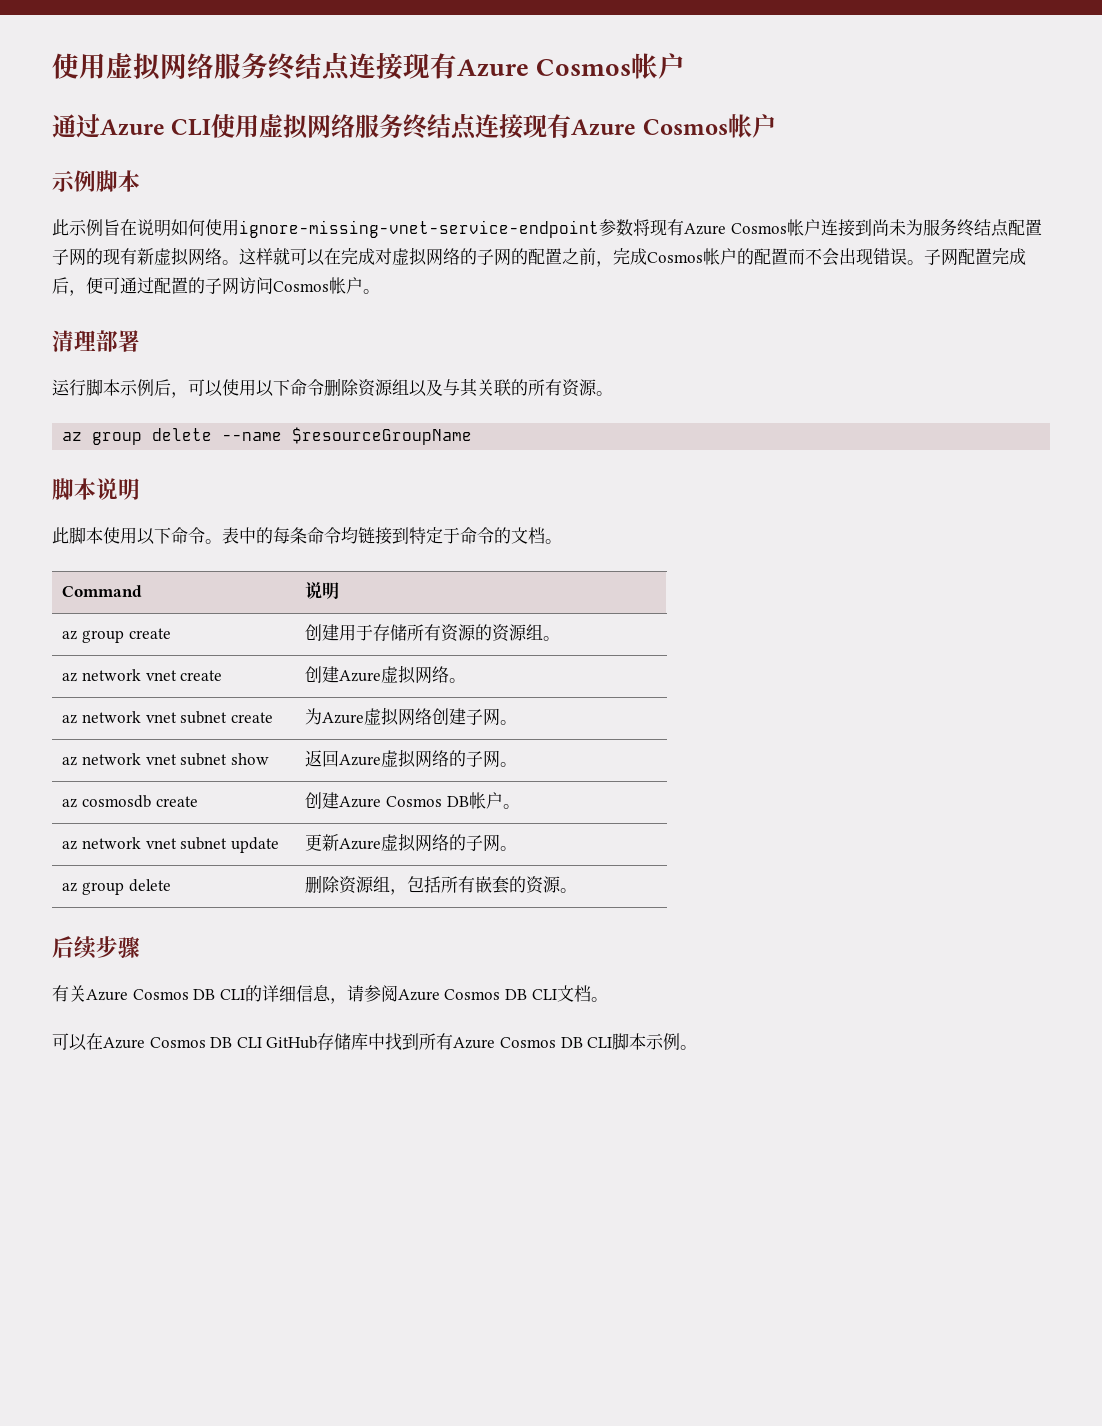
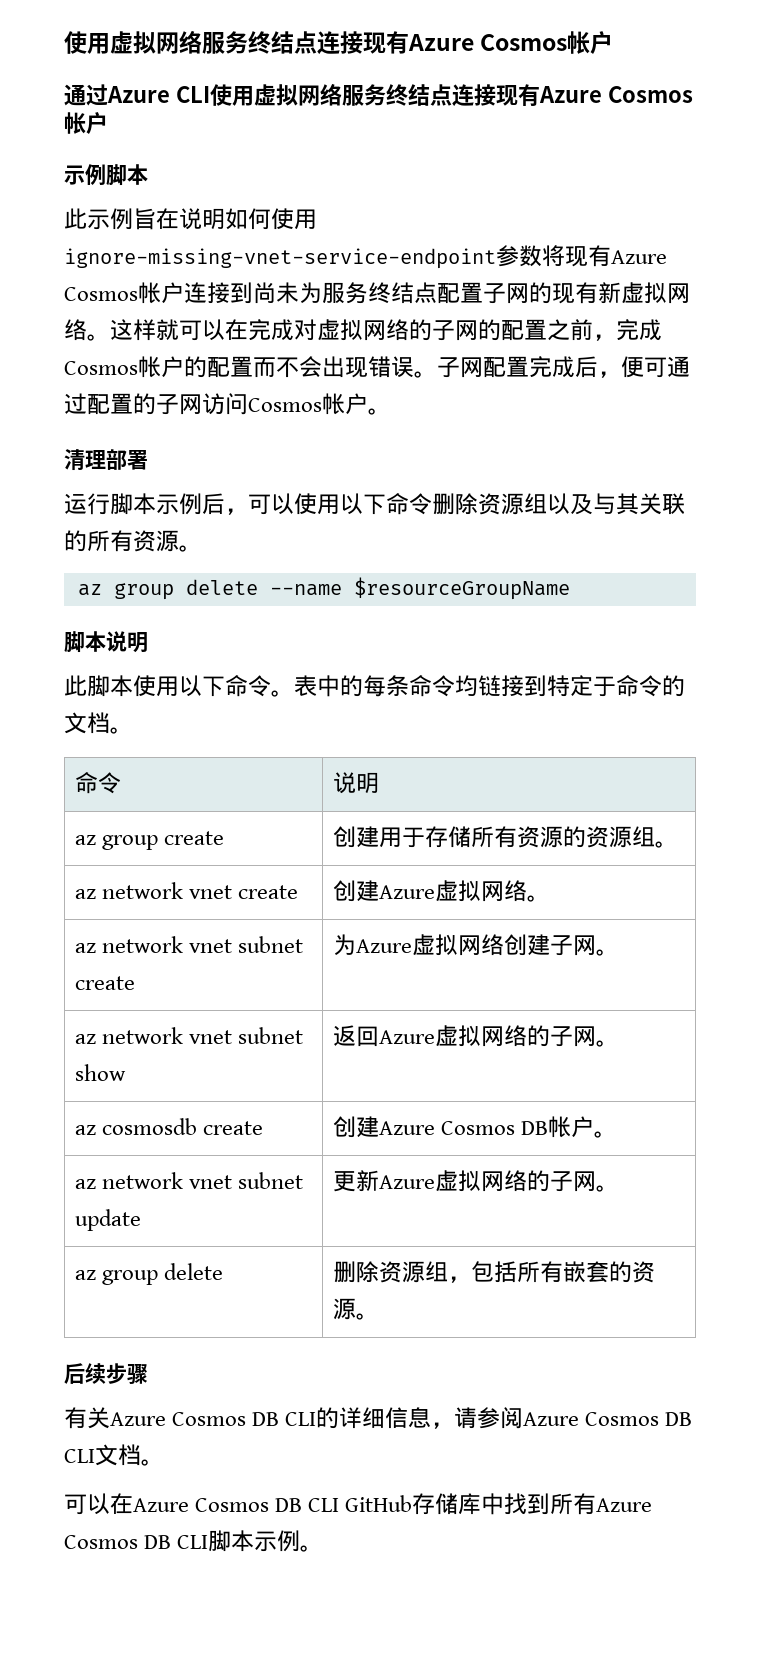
[62,585,143,597] Command -> [75,772,122,794] 命令

